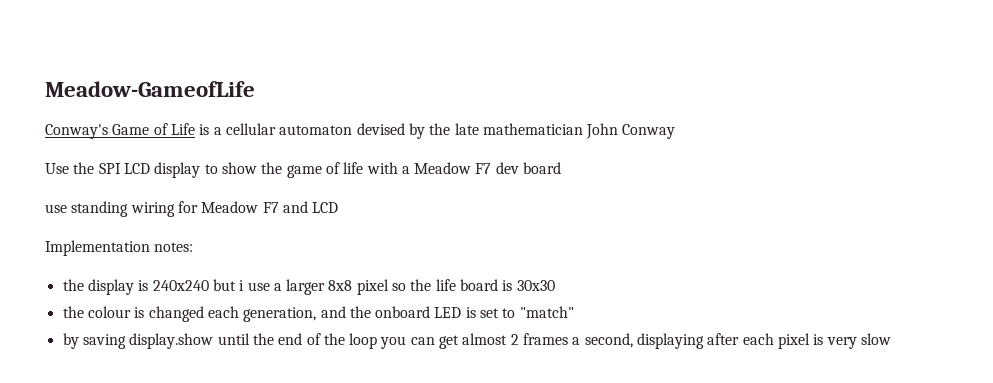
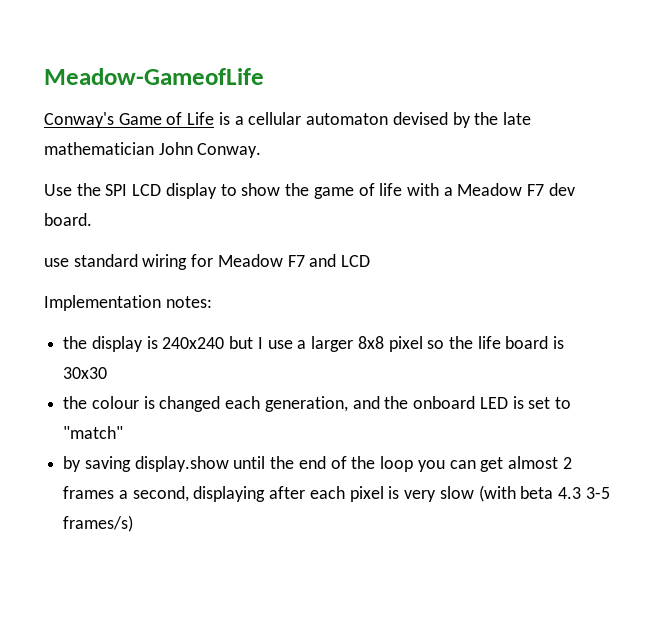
[622,124,676,139] Conway -> [197,143,262,158] Conway.
[523,162,562,174] [45,201,129,217] board // use standing -> [44,213,92,226] [44,254,138,267] board. // use standard
[239,280,245,291] i -> [257,337,263,349] I
(891, 339) none -> [478,485,610,502] [63,515,134,532] (with beta 4.3 3-5 frames/s)

